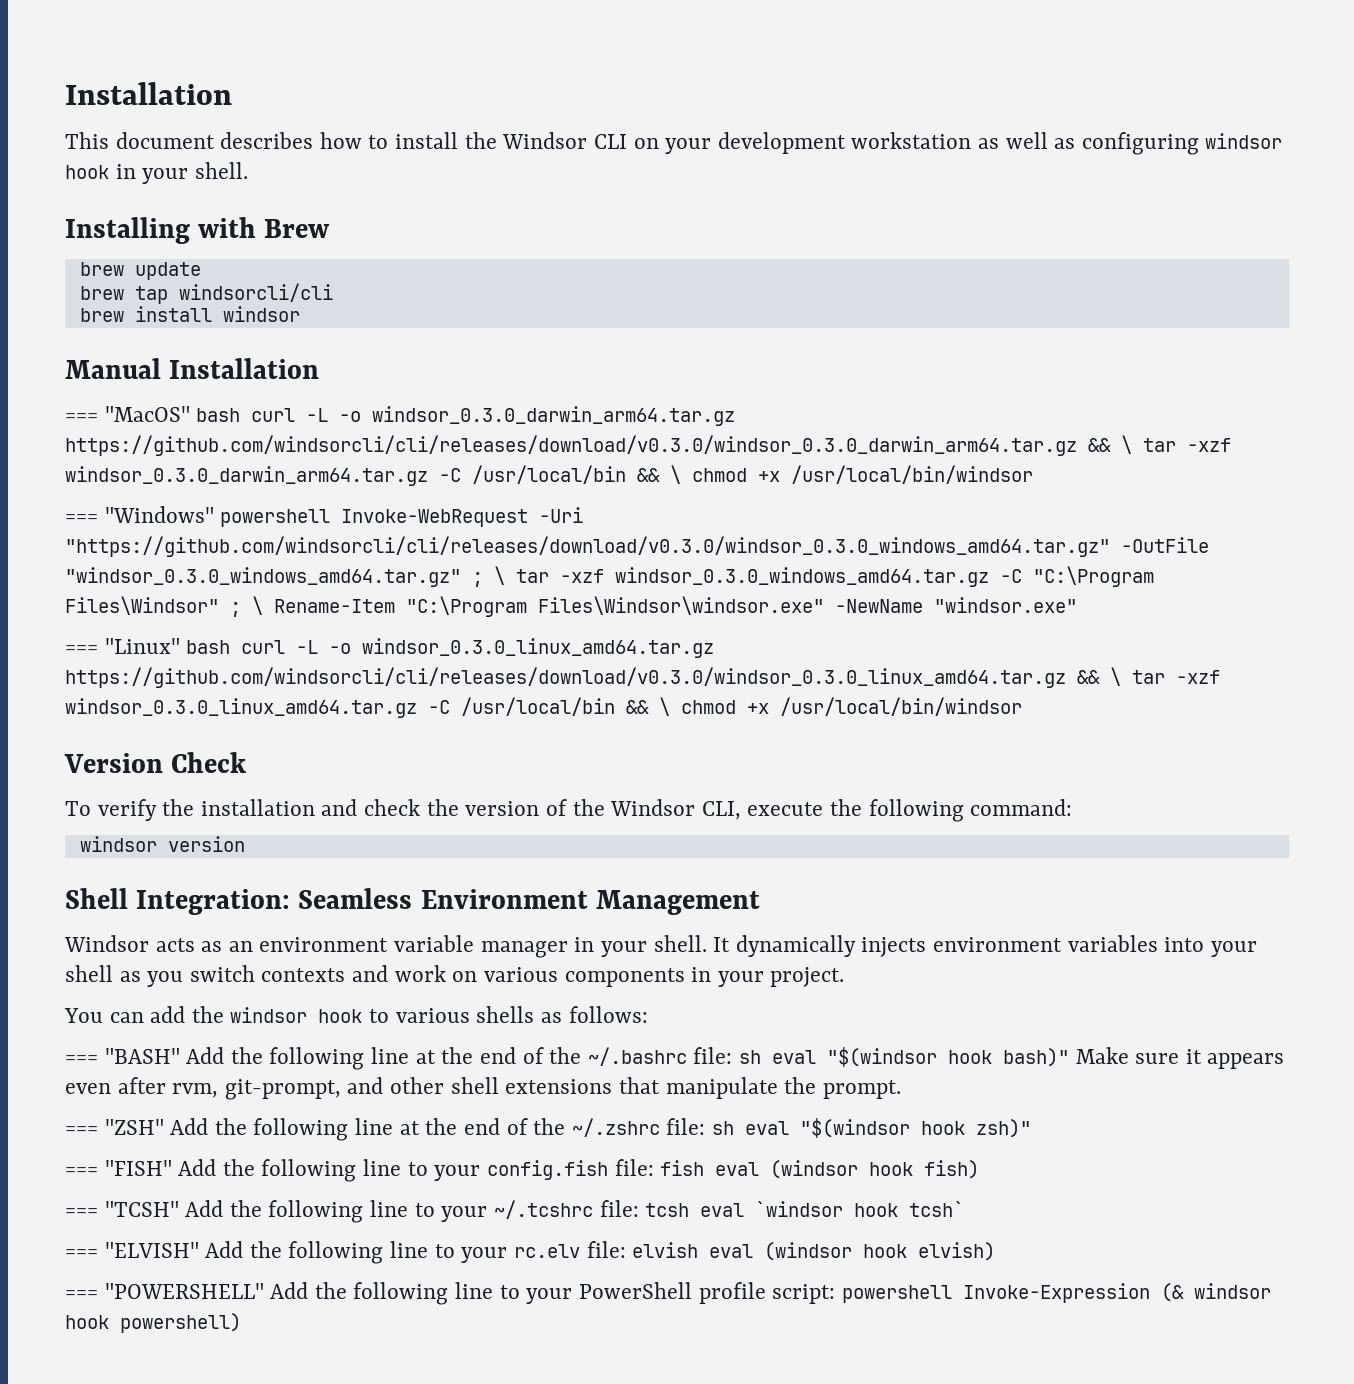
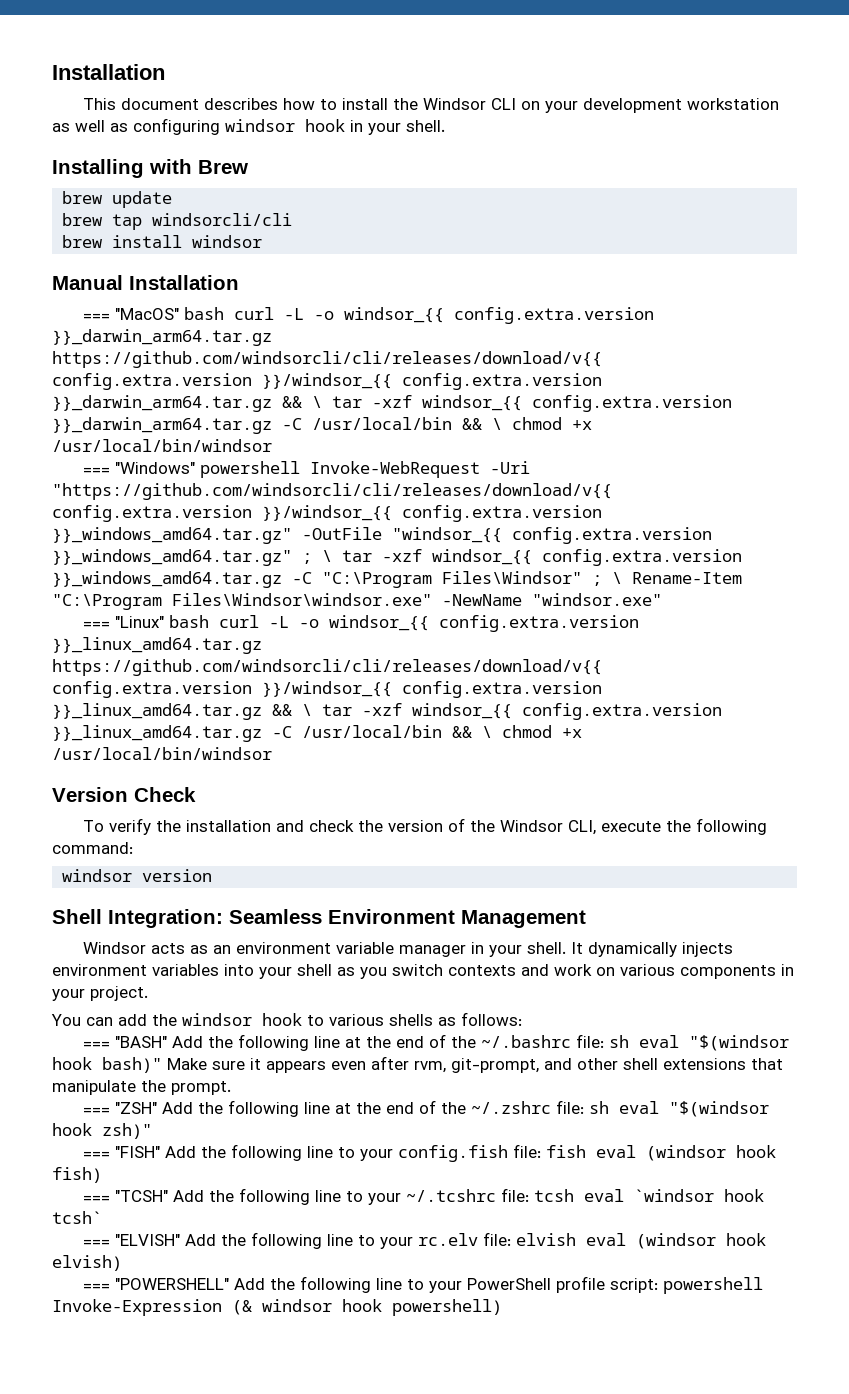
[372,406,736,426] [65,435,1231,456] [65,466,428,486] windsor_0.3.0_darwin_arm64.tar.gz https://github.com/windsorcli/cli/releases/download/v0.3.0/windsor_0.3.0_darwin_arm64.tar.gz && \ tar -xzf windsor_0.3.0_darwin_arm64.tar.gz -> [343,307,654,324] [52,329,272,346] [52,351,602,368] [52,373,602,390] [52,395,732,412] [52,417,272,434] windsor_{{ config.extra.version }}_darwin_arm64.tar.gz https://github.com/windsorcli/cli/releases/download/v{{ config.extra.version }}/windsor_{{ config.extra.version }}_darwin_arm64.tar.gz && \ tar -xzf windsor_{{ config.extra.version }}_darwin_arm64.tar.gz
[65,536,1209,557] [65,567,461,587] "https://github.com/windsorcli/cli/releases/download/v0.3.0/windsor_0.3.0_windows_amd64.tar.gz" -OutFile "windsor_0.3.0_windows_amd64.tar.gz" -> [52,483,612,500] [52,505,602,522] [52,527,712,544] [52,549,292,566] "https://github.com/windsorcli/cli/releases/download/v{{ config.extra.version }}/windsor_{{ config.extra.version }}_windows_amd64.tar.gz" -OutFile "windsor_{{ config.extra.version }}_windows_amd64.tar.gz"
[615,567,989,587] windsor_0.3.0_windows_amd64.tar.gz -> [432,549,742,566] [52,571,282,588] windsor_{{ config.extra.version }}_windows_amd64.tar.gz
[362,638,715,658] [65,667,1220,688] [65,698,417,718] windsor_0.3.0_linux_amd64.tar.gz https://github.com/windsorcli/cli/releases/download/v0.3.0/windsor_0.3.0_linux_amd64.tar.gz && \ tar -xzf windsor_0.3.0_linux_amd64.tar.gz -> [328,615,639,632] [52,637,262,654] [52,659,602,676] [52,681,602,698] [52,703,722,720] [52,725,262,742] windsor_{{ config.extra.version }}_linux_amd64.tar.gz https://github.com/windsorcli/cli/releases/download/v{{ config.extra.version }}/windsor_{{ config.extra.version }}_linux_amd64.tar.gz && \ tar -xzf windsor_{{ config.extra.version }}_linux_amd64.tar.gz

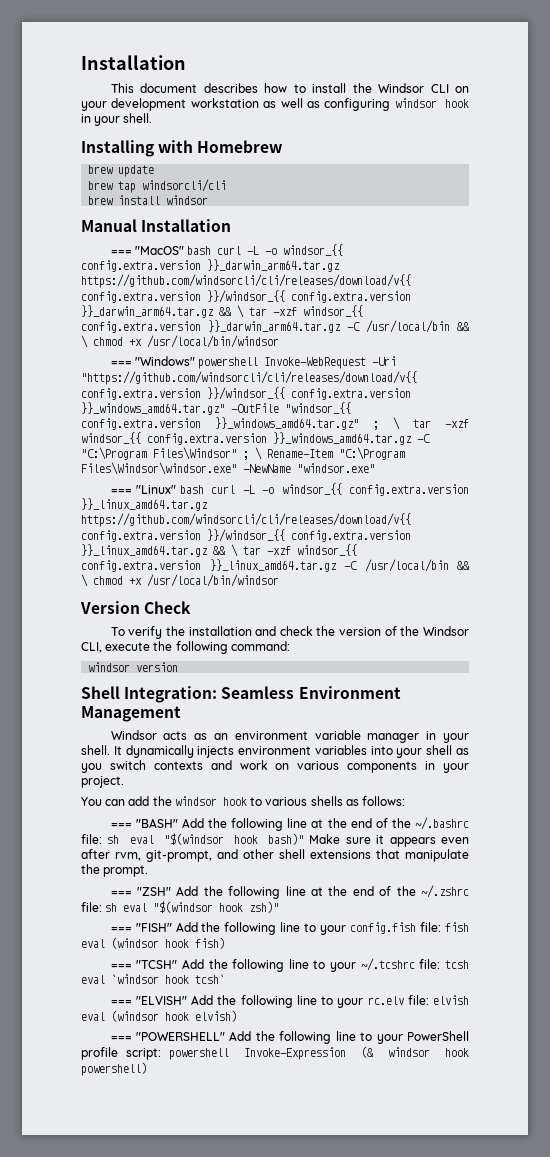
[198,160,248,174] Brew -> [197,140,283,153] Homebrew

